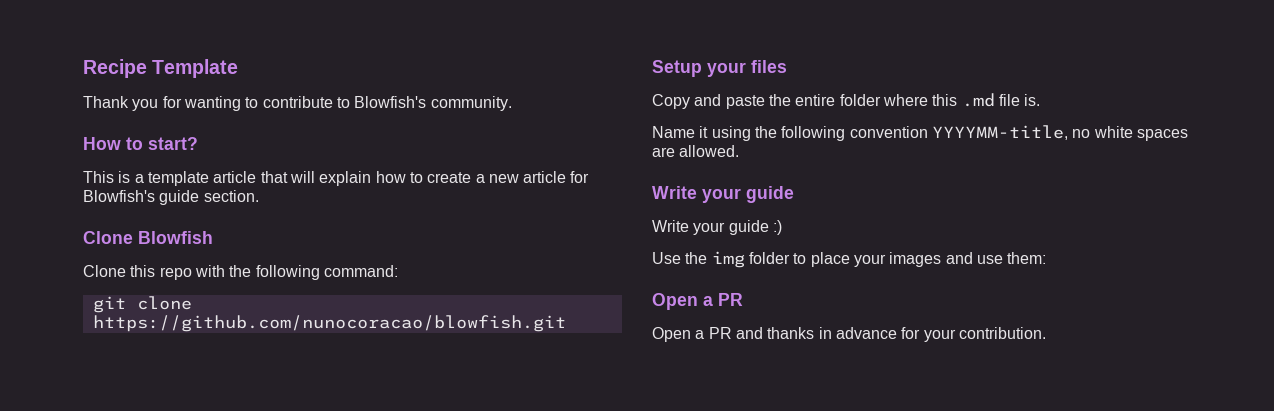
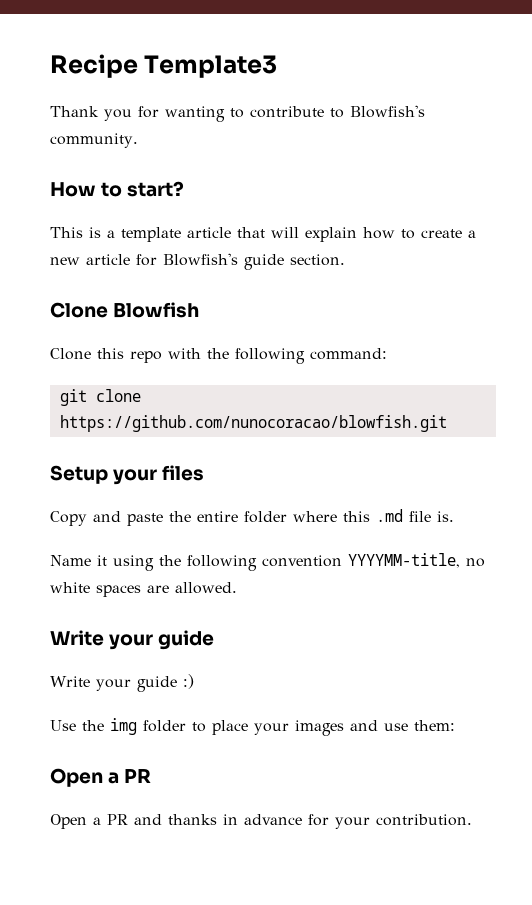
[152,59,239,78] Template -> [144,55,278,78] Template3

